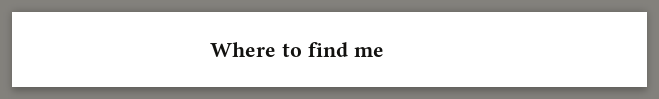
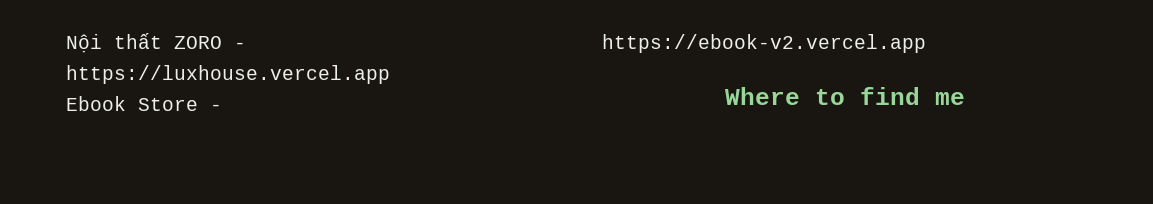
(210, 49) none -> [66,33,246,53] [66,65,390,84] [66,96,222,111] [602,34,926,53] Nội thất ZORO - https://luxhouse.vercel.app // Ebook Store - https://ebook-v2.vercel.app //

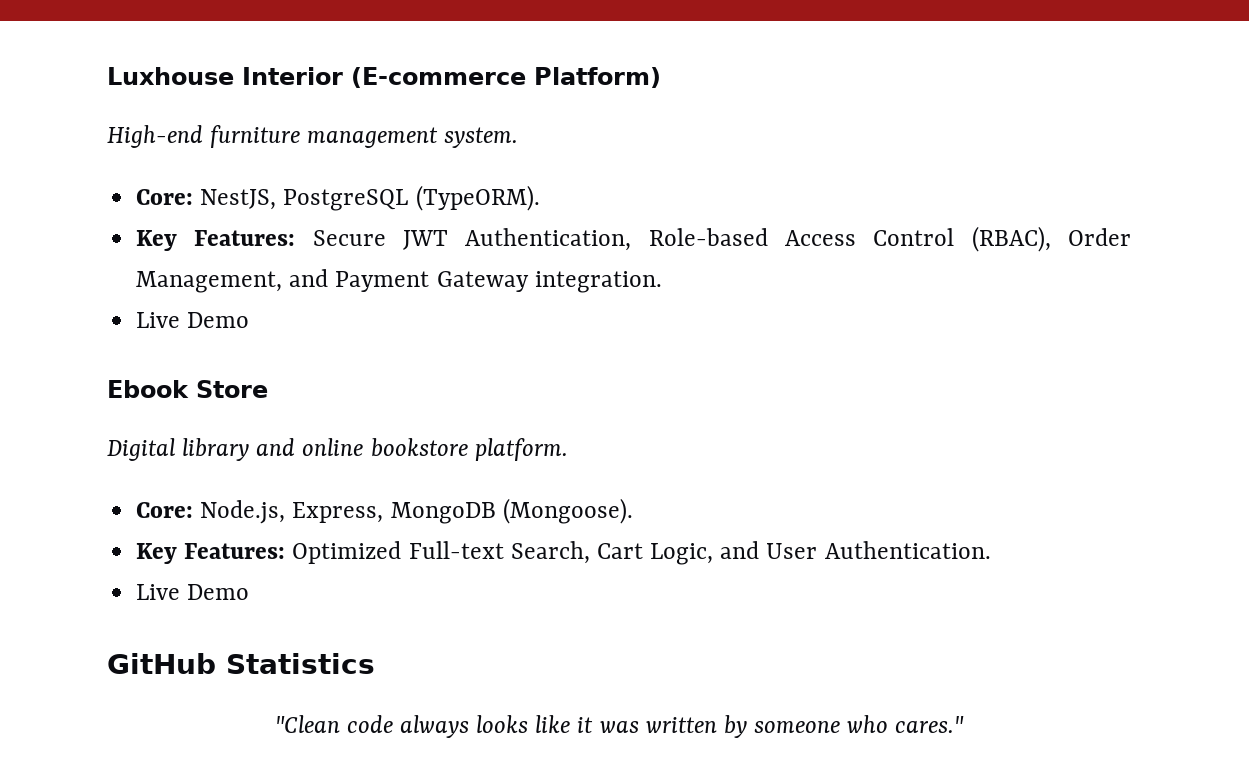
[66,33,246,53] [66,65,390,84] [66,96,222,111] [602,34,926,53] [724,87,965,105] Nội thất ZORO - https://luxhouse.vercel.app // Ebook Store - https://ebook-v2.vercel.app // Where to find me -> [107,67,661,88] [107,125,519,148] [136,185,540,211] [136,226,1132,252] [136,269,662,293] [136,312,250,328] [107,380,268,398] [107,438,568,461] [136,498,633,524] [136,541,991,565] [136,584,250,600] [107,653,375,674] [274,715,965,738] Luxhouse Interior (E-commerce Platform) // High-end furniture management system. // Core: NestJS, PostgreSQL (TypeORM). // Key Features: Secure JWT Authentication, Role-based Access Control (RBAC), Order Management, and Payment Gateway integration. // Live Demo // Ebook Store // Digital library and online bookstore platform. // Core: Node.js, Express, MongoDB (Mongoose). // Key Features: Optimized Full-text Search, Cart Logic, and User Authentication. // Live Demo // GitHub Statistics // "Clean code always looks like it was written by someone who cares."

